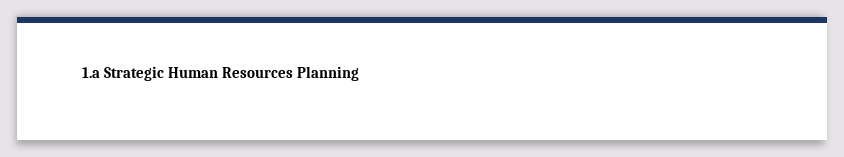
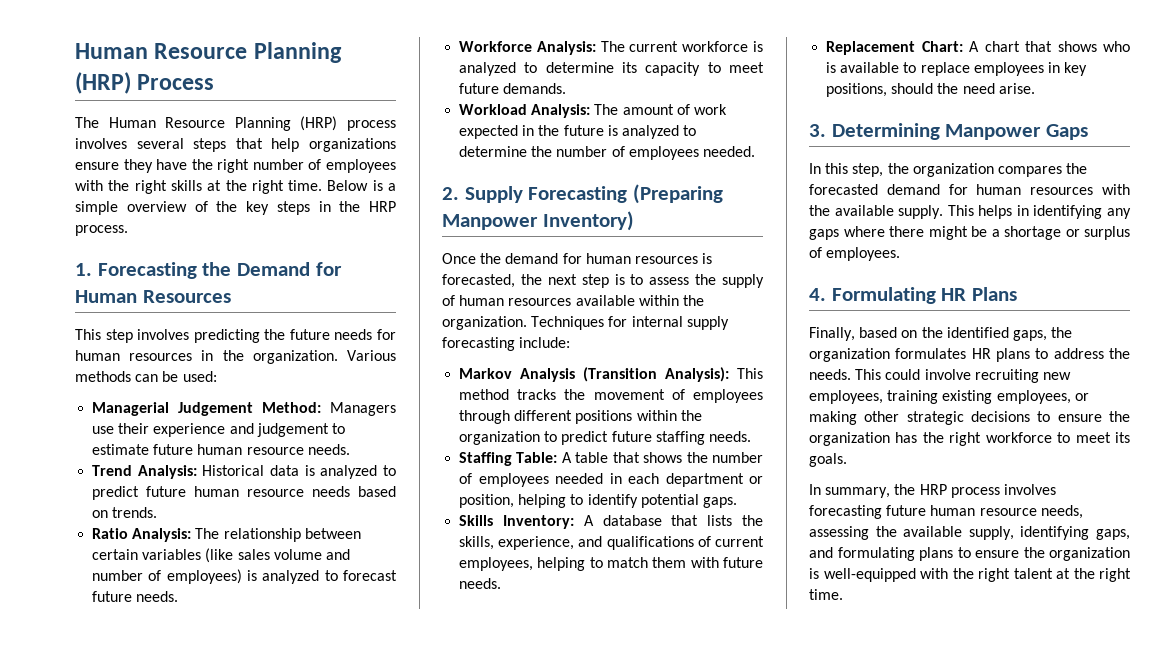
[82,66,360,81] 1.a Strategic Human Resources Planning -> [75,42,342,63] [75,72,215,94] [75,116,396,131] [75,138,396,152] [75,159,396,173] [75,180,397,194] [75,201,396,215] [75,225,128,236] [75,262,342,279] [75,290,231,303] [75,329,396,343] [75,350,396,364] [75,371,217,382] [92,402,396,416] [92,423,345,437] [92,444,350,455] [92,465,396,479] [92,486,396,500] [92,507,158,518] [92,528,361,542] [92,548,350,563] [92,569,397,584] [92,591,179,602] [459,41,763,55] [459,62,764,76] [459,83,567,94] [459,104,727,118] [459,125,697,139] [459,146,755,160] [442,184,724,204] [442,211,634,231] [442,253,713,264] [442,274,764,288] [442,295,704,306] [442,316,729,330] [442,337,571,351] [459,367,763,382] [459,389,763,403] [459,410,702,424] [459,431,751,445] [459,452,763,466] [459,473,763,487] [459,494,737,508] [459,515,763,529] [459,536,764,550] [459,557,763,571] [459,578,502,589] [826,41,1130,55] [826,62,1088,76] [826,83,1035,97] [809,123,1089,140] [809,163,1088,177] [809,184,1130,195] [809,205,1131,219] [809,226,1130,240] [809,247,901,261] [809,287,1018,304] [809,327,1073,341] [809,348,1130,362] [809,369,1071,383] [809,390,1089,404] [809,411,1130,425] [809,432,1130,446] [809,453,847,467] [809,484,1056,498] [809,505,1083,519] [809,526,1130,540] [809,547,1130,561] [809,568,1131,582] [809,589,843,600] Human Resource Planning (HRP) Process // The Human Resource Planning (HRP) process involves several steps that help organizations ensure they have the right number of employees with the right skills at the right time. Below is a simple overview of the key steps in the HRP process. // 1. Forecasting the Demand for Human Resources // This step involves predicting the future needs for human resources in the organization. Various methods can be used: // Managerial Judgement Method: Managers use their experience and judgement to estimate future human resource needs. // Trend Analysis: Historical data is analyzed to predict future human resource needs based on trends. // Ratio Analysis: The relationship between certain variables (like sales volume and number of employees) is analyzed to forecast future needs. // Workforce Analysis: The current workforce is analyzed to determine its capacity to meet future demands. // Workload Analysis: The amount of work expected in the future is analyzed to determine the number of employees needed. // 2. Supply Forecasting (Preparing Manpower Inventory) // Once the demand for human resources is forecasted, the next step is to assess the supply of human resources available within the organization. Techniques for internal supply forecasting include: // Markov Analysis (Transition Analysis): This method tracks the movement of employees through different positions within the organization to predict future staffing needs. // Staffing Table: A table that shows the number of employees needed in each department or position, helping to identify potential gaps. // Skills Inventory: A database that lists the skills, experience, and qualifications of current employees, helping to match them with future needs. // Replacement Chart: A chart that shows who is available to replace employees in key positions, should the need arise. // 3. Determining Manpower Gaps // In this step, the organization compares the forecasted demand for human resources with the available supply. This helps in identifying any gaps where there might be a shortage or surplus of employees. // 4. Formulating HR Plans // Finally, based on the identified gaps, the organization formulates HR plans to address the needs. This could involve recruiting new employees, training existing employees, or making other strategic decisions to ensure the organization has the right workforce to meet its goals. // In summary, the HRP process involves forecasting future human resource needs, assessing the available supply, identifying gaps, and formulating plans to ensure the organization is well-equipped with the right talent at the right time.

